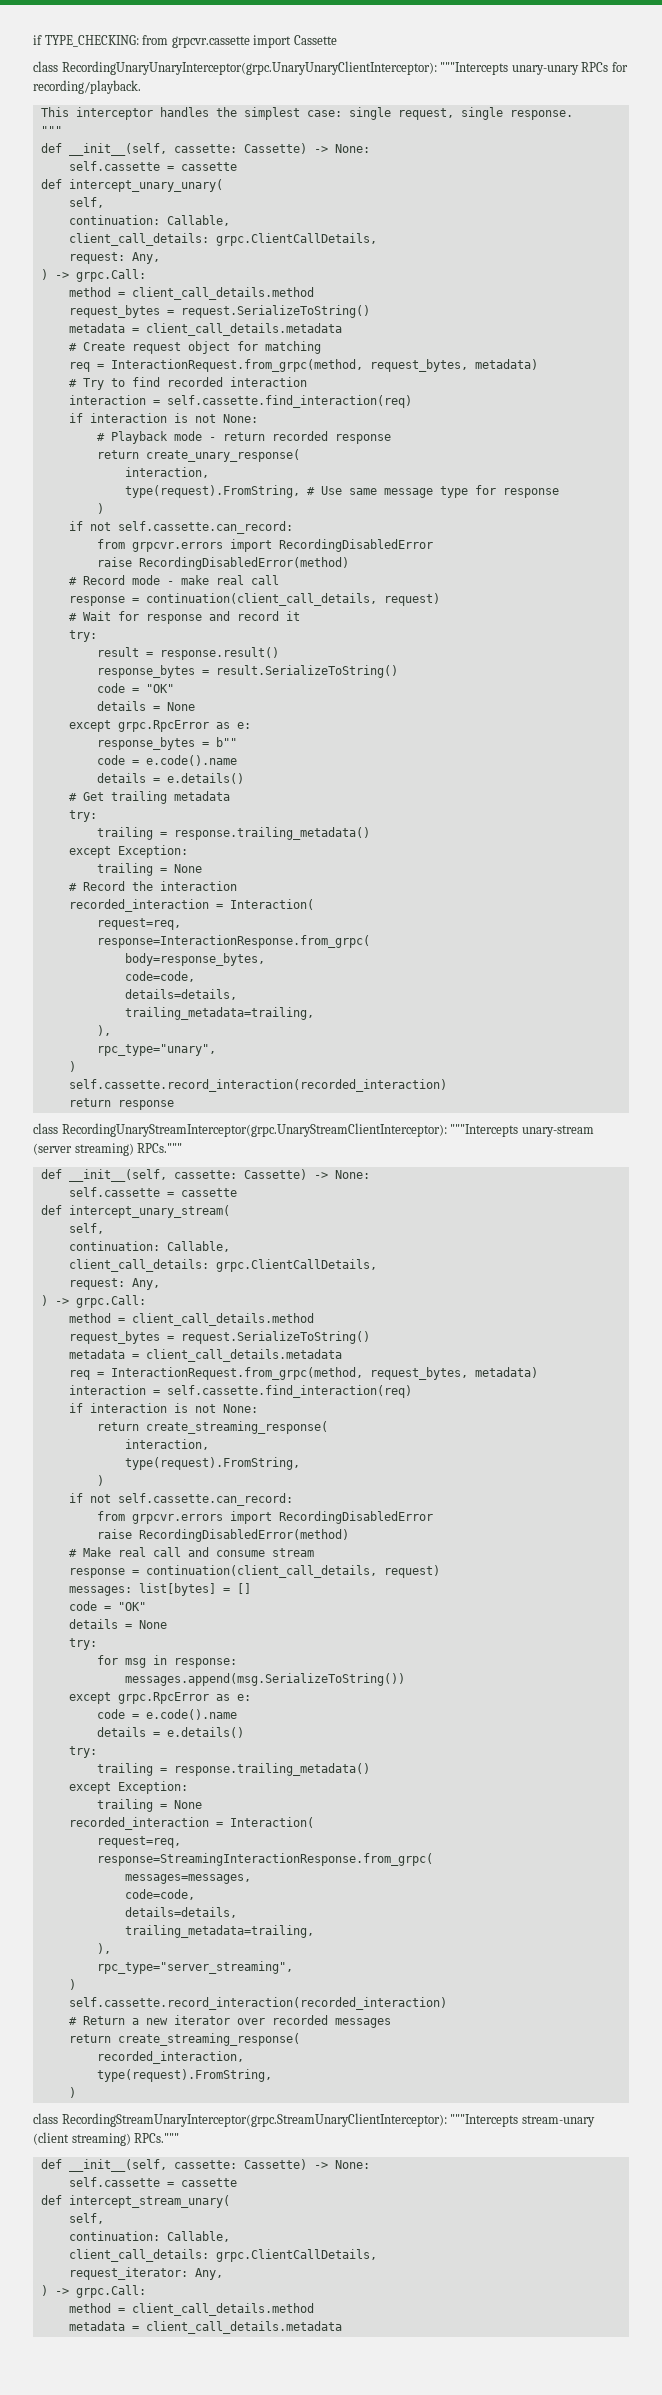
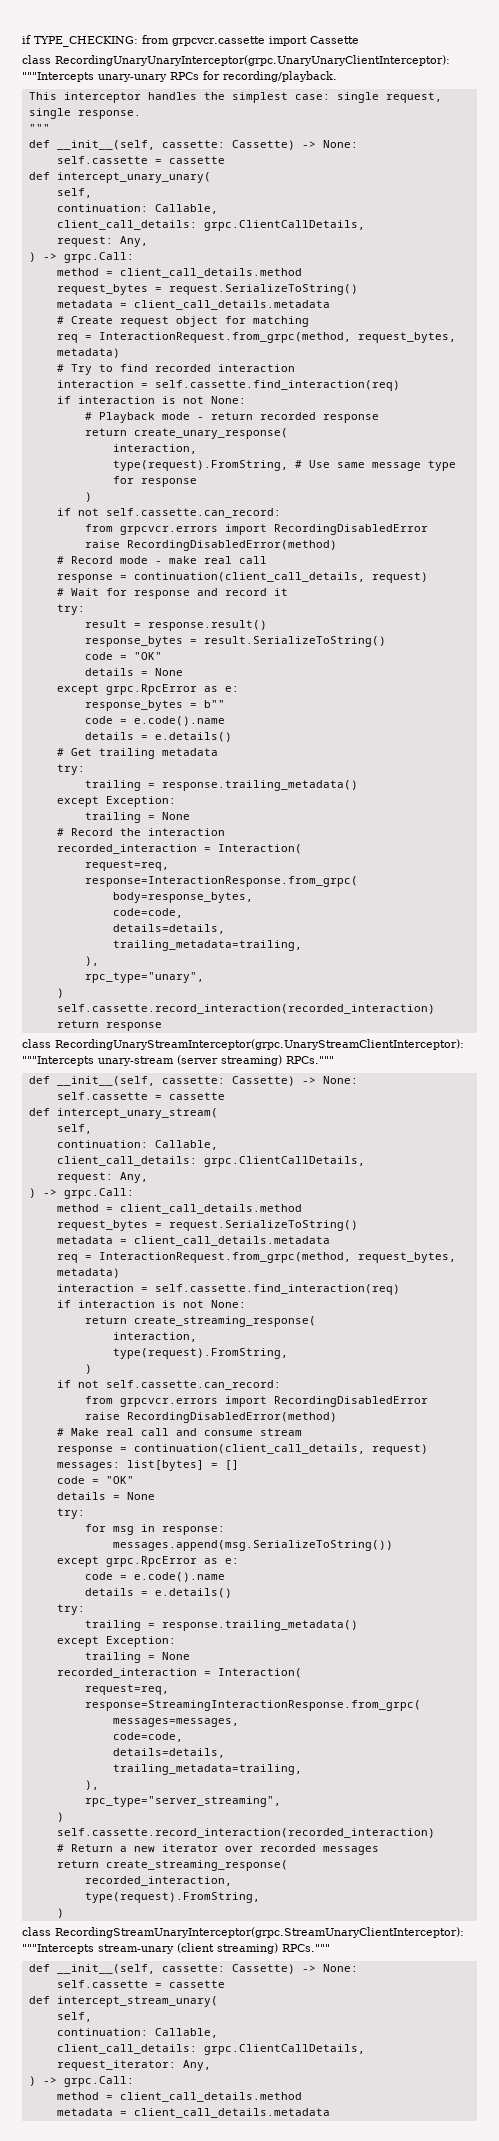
[171,36,250,48] grpcvr.cassette -> [172,36,265,46] grpcvcr.cassette
[131,542,223,552] grpcvr.errors -> [119,526,218,535] grpcvcr.errors
[131,1514,223,1524] grpcvr.errors -> [119,1398,218,1407] grpcvcr.errors

